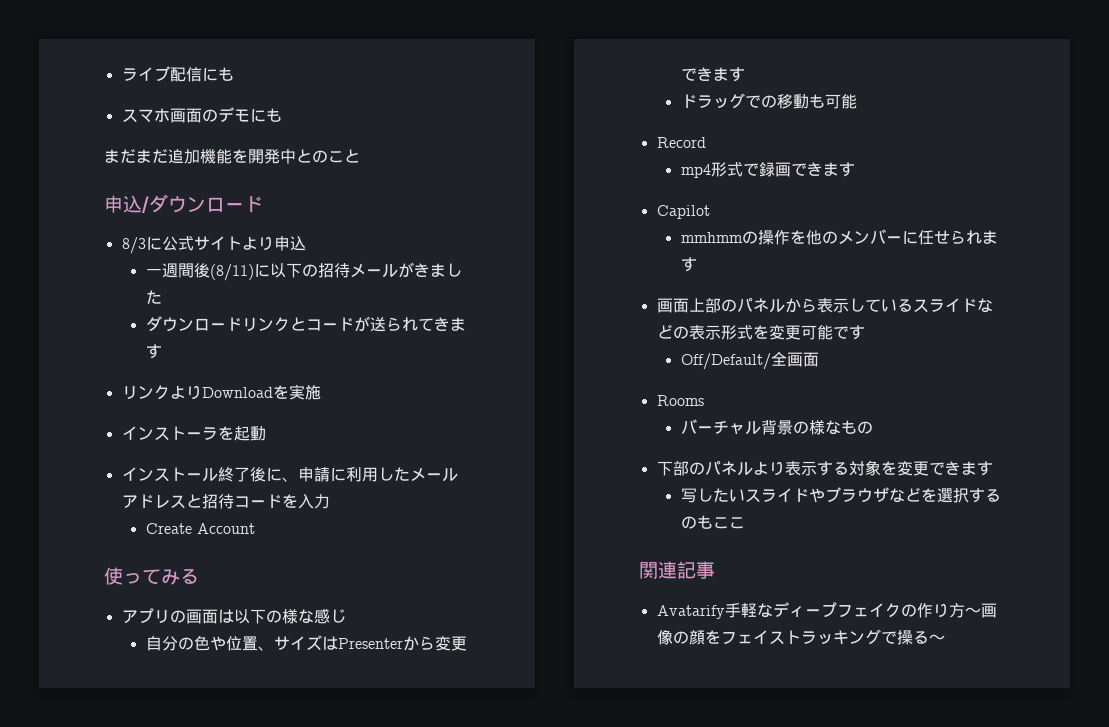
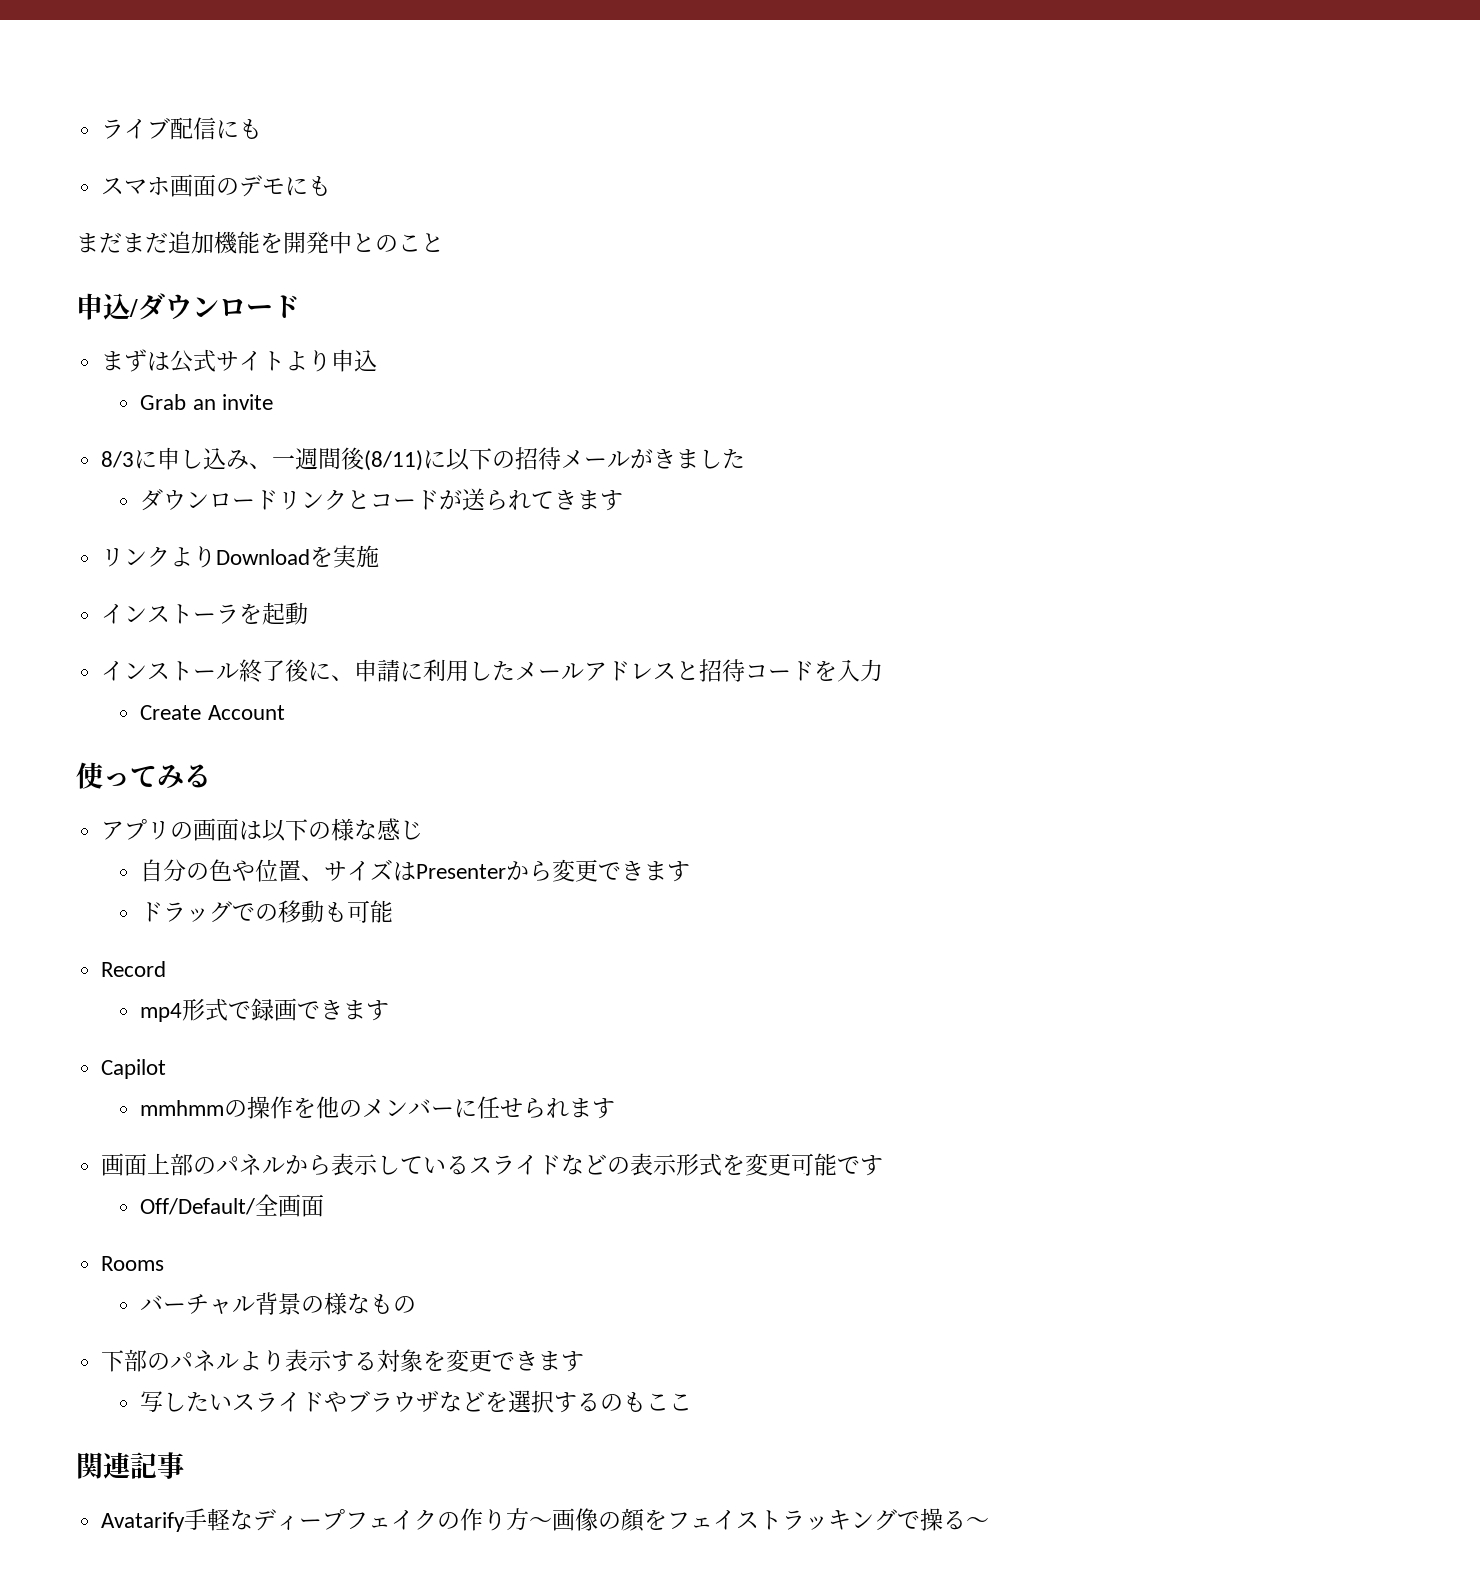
[121,237,162,254] 8/3に -> [101,349,171,372] まずは
(306, 243) none -> [140,394,273,410] [101,447,273,470] Grab an invite // 8/3に申し込み、

